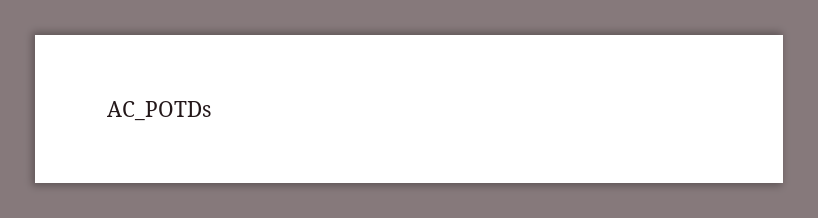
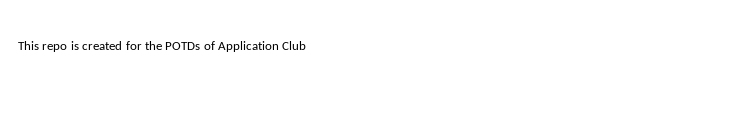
[107,101,211,121] AC_POTDs -> [18,41,307,52] This repo is created for the POTDs of Application Club

